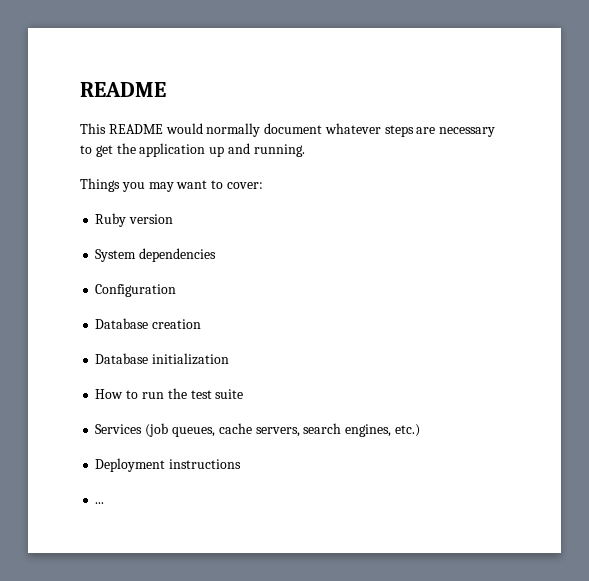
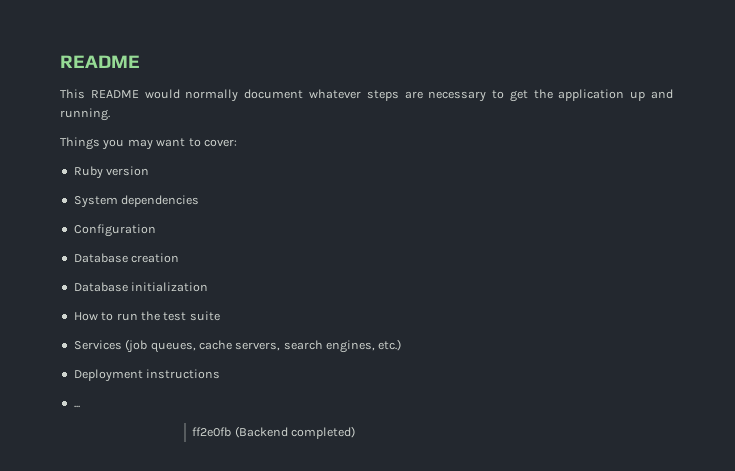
(105, 503) none -> [192,426,356,439] // ff2e0fb (Backend completed)

